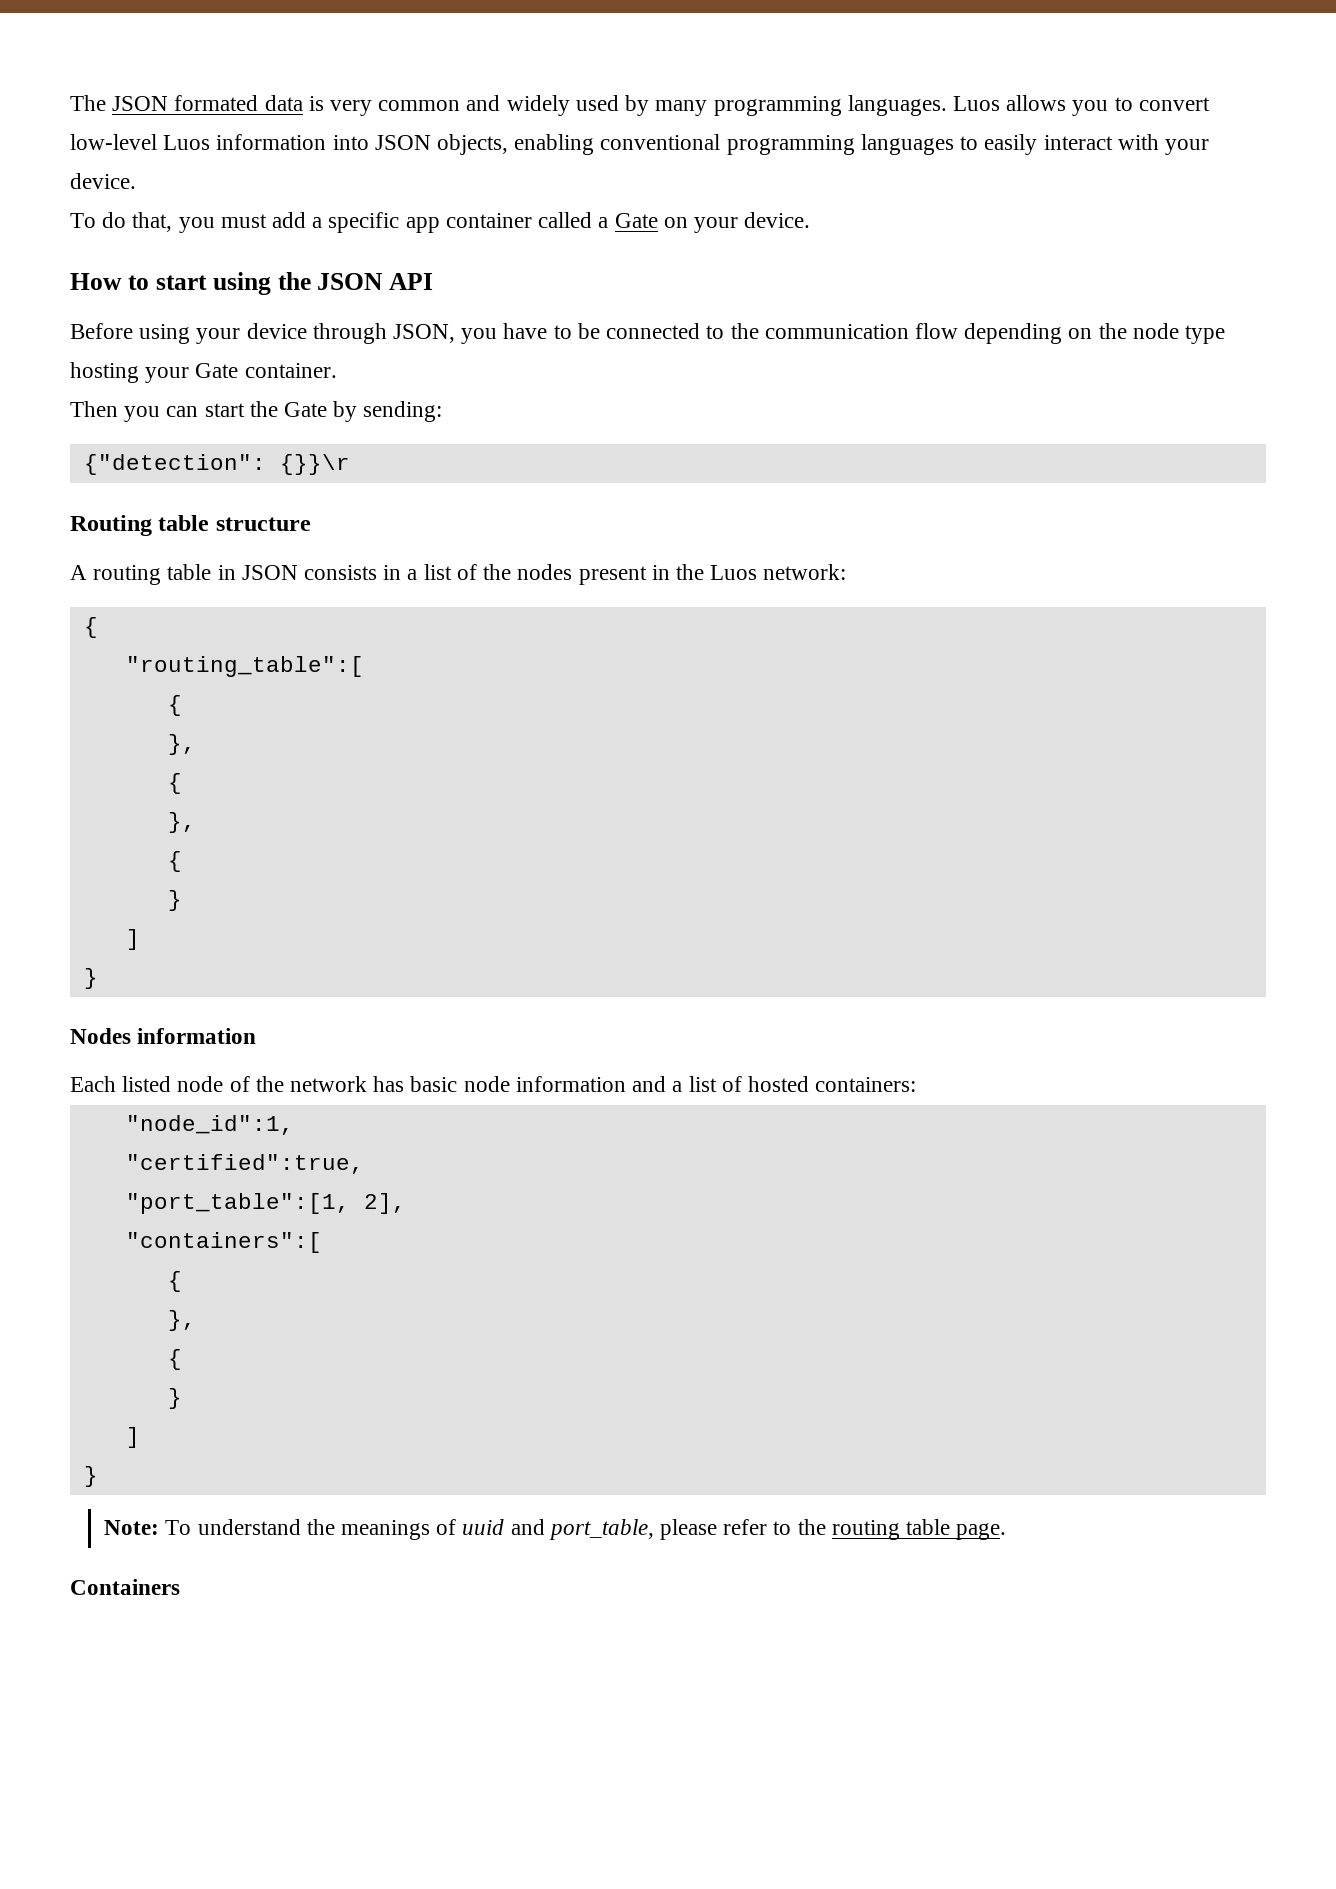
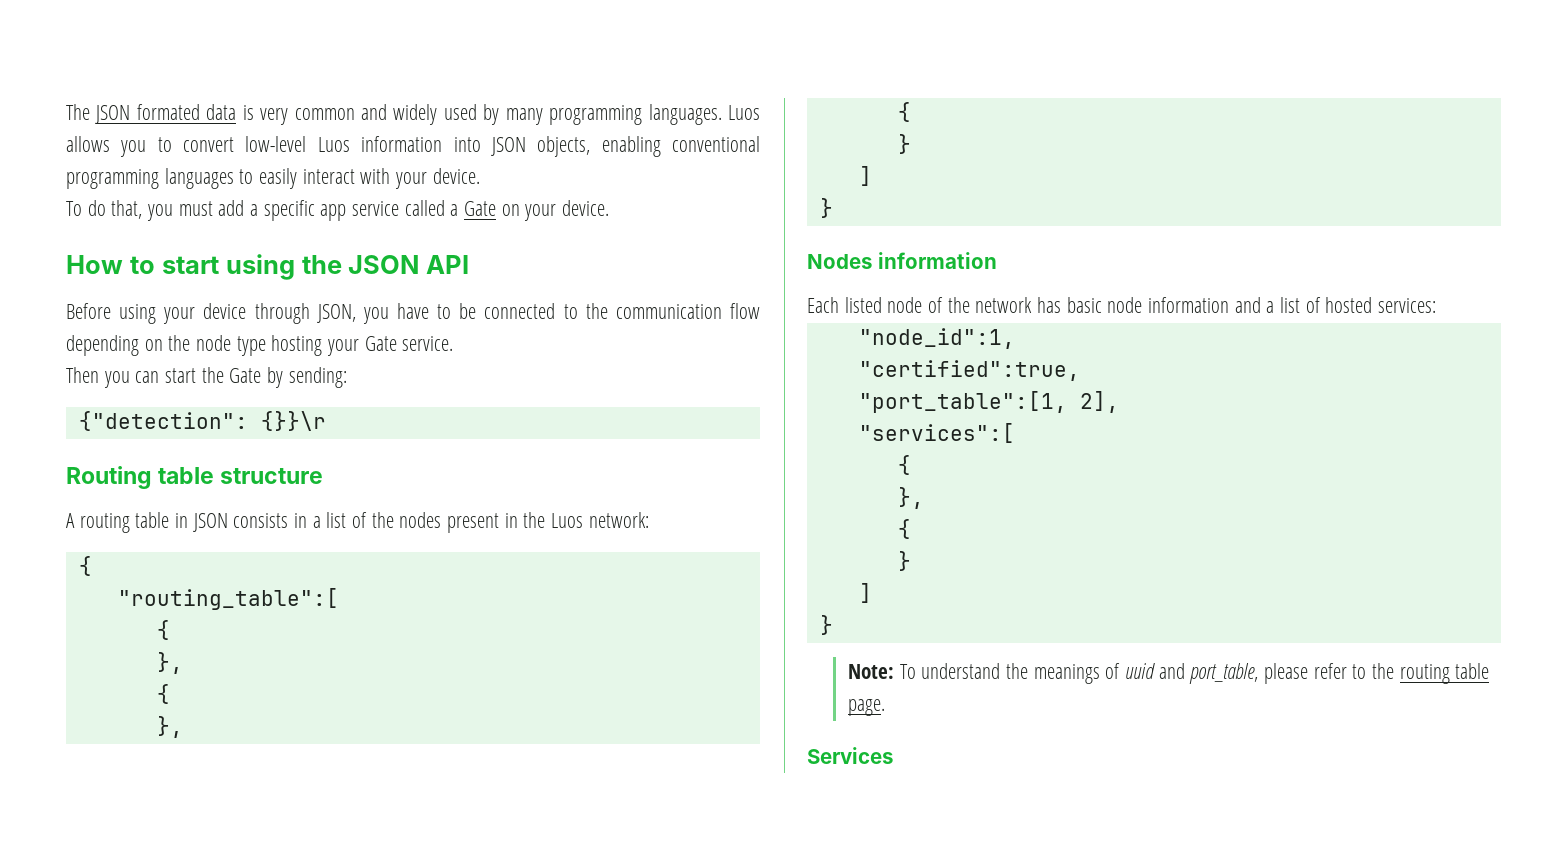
[445,213,532,228] container -> [352,201,400,216] service
[244,363,337,378] container. -> [402,336,454,351] service.
[815,1077,917,1092] containers: -> [1378,298,1437,313] services:
[125,1232,322,1253] "containers":[ -> [858,423,1015,443] "services":[
[70,1579,180,1595] Containers -> [807,747,893,764] Services

